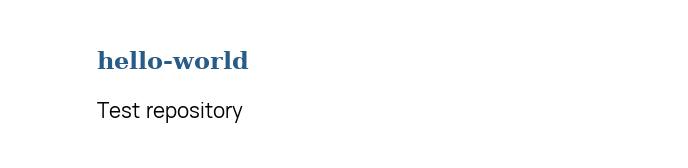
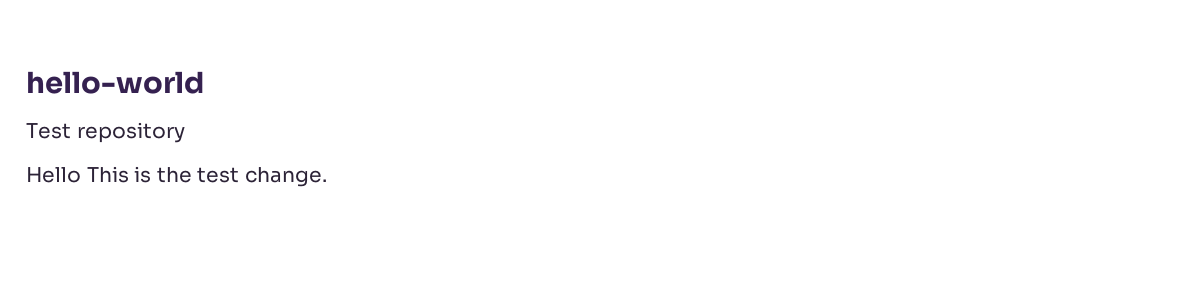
(243, 112) none -> [26,166,327,187] // Hello This is the test change.

